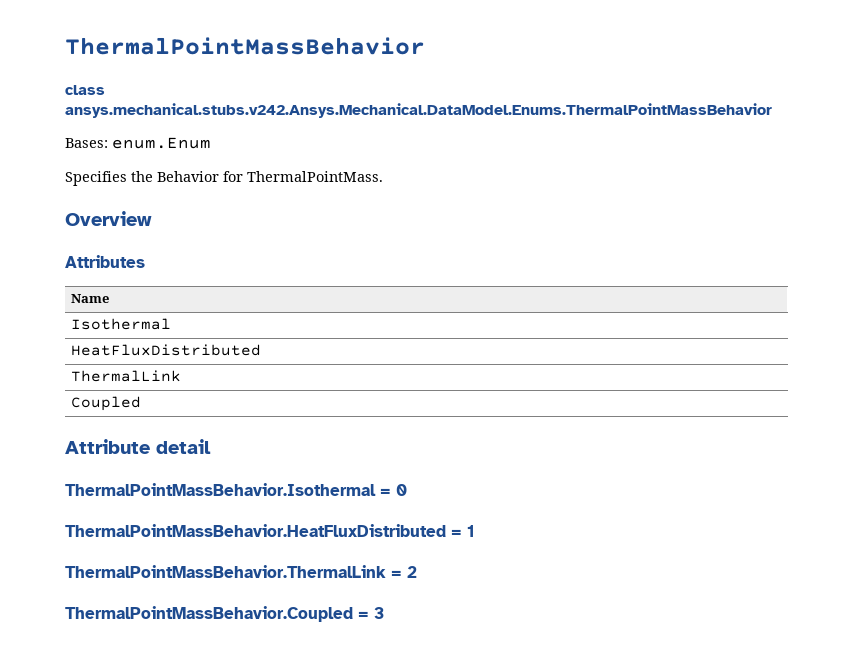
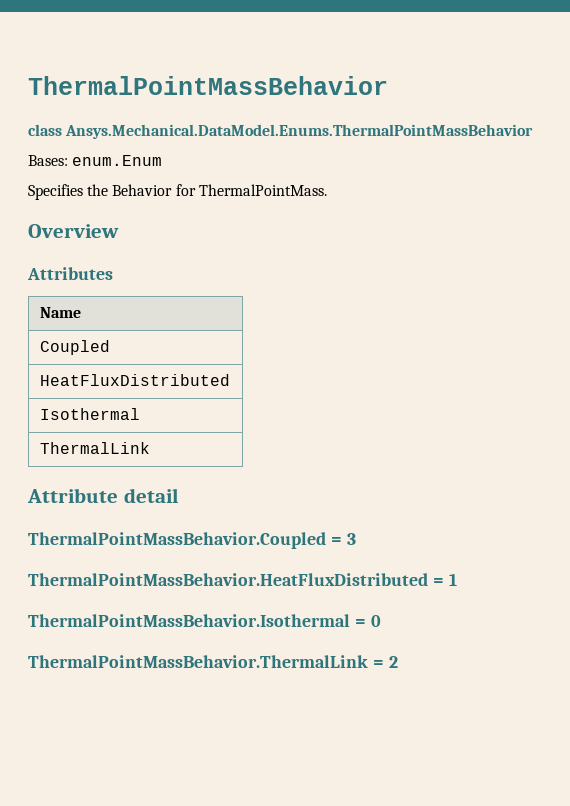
[65,103,772,118] ansys.mechanical.stubs.v242.Ansys.Mechanical.DataModel.Enums.ThermalPointMassBehavior -> [65,124,534,139] Ansys.Mechanical.DataModel.Enums.ThermalPointMassBehavior
[71,318,172,330] Isothermal -> [39,340,110,355] Coupled
(262, 350) none -> [39,408,140,420] // Isothermal
[71,396,142,411] // Coupled -> (150, 448) none
(211, 446) none -> [28,532,356,549] [28,573,457,586] // ThermalPointMassBehavior.Coupled = 3 // ThermalPointMassBehavior.HeatFluxDistributed = 1
[65,524,475,537] // ThermalPointMassBehavior.HeatFluxDistributed = 1 -> (381, 621) none
[65,606,384,622] // ThermalPointMassBehavior.Coupled = 3 -> (398, 662) none

